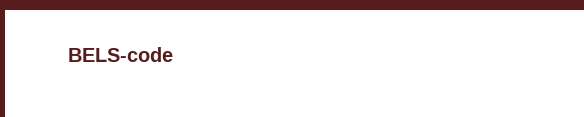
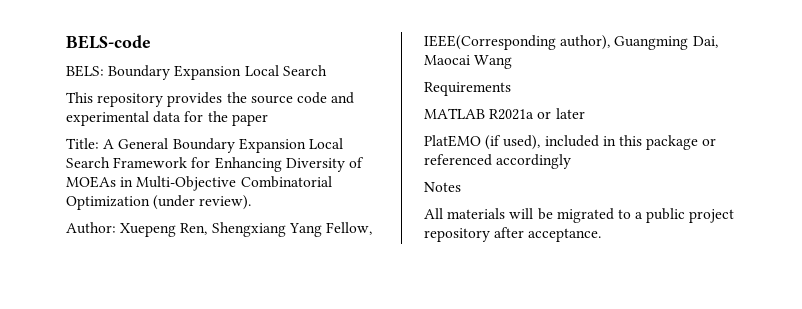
(173, 54) none -> [66,65,327,80] [66,92,355,107] [66,111,268,126] [66,138,343,153] [66,157,364,172] [66,176,332,191] [66,195,252,210] [66,222,372,237] [424,35,718,50] [424,55,513,69] [424,82,511,96] [424,108,585,120] [424,135,717,150] [424,154,572,169] [424,182,461,192] [424,208,735,223] [424,227,602,242] // BELS: Boundary Expansion Local Search // This repository provides the source code and experimental data for the paper // Title: A General Boundary Expansion Local Search Framework for Enhancing Diversity of MOEAs in Multi-Objective Combinatorial Optimization (under review). // Author: Xuepeng Ren, Shengxiang Yang Fellow, IEEE(Corresponding author), Guangming Dai, Maocai Wang // Requirements // MATLAB R2021a or later // PlatEMO (if used), included in this package or referenced accordingly // Notes // All materials will be migrated to a public project repository after acceptance.

